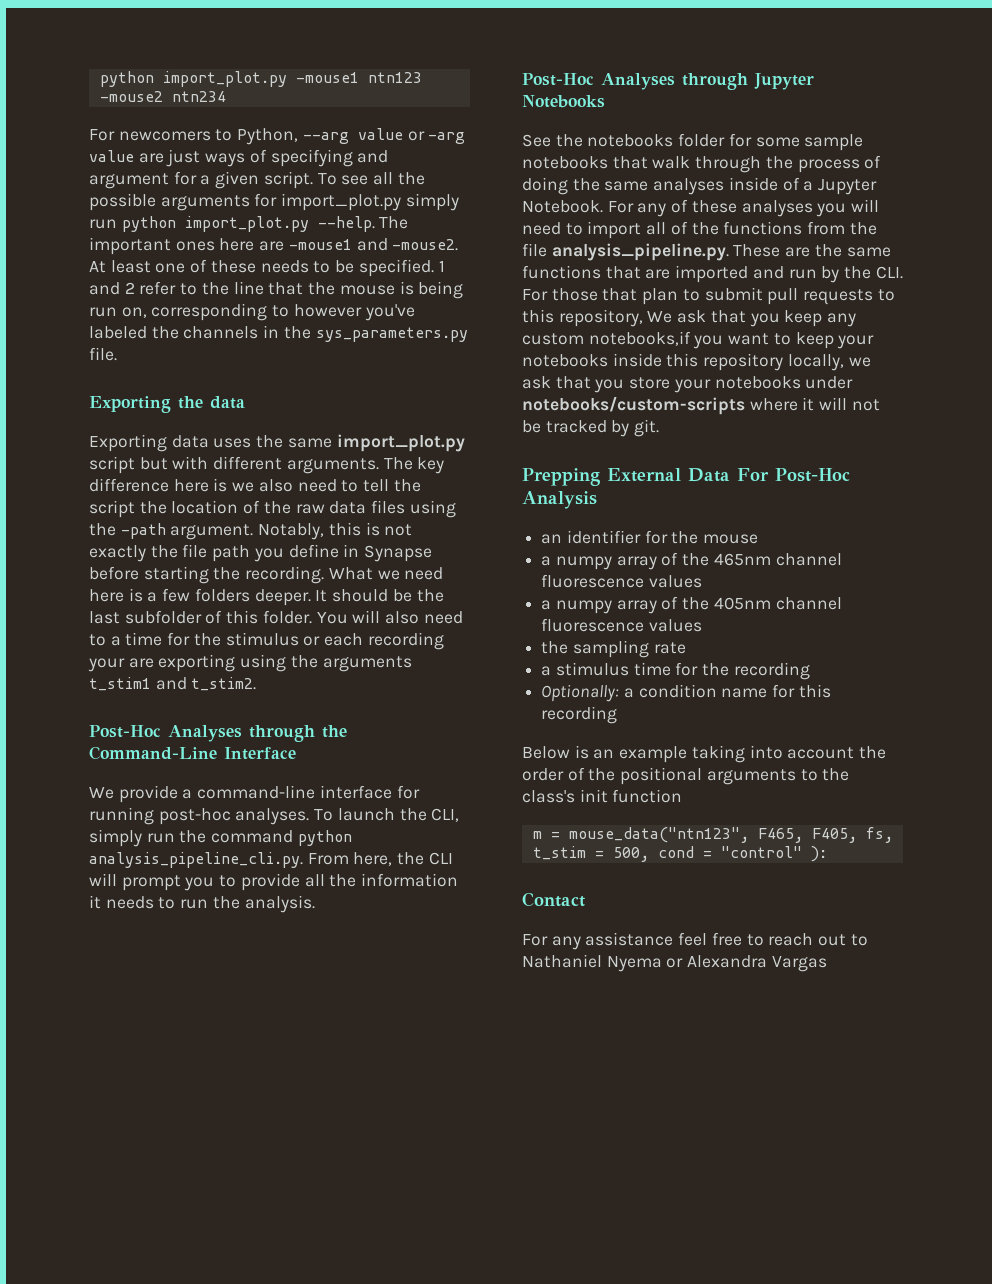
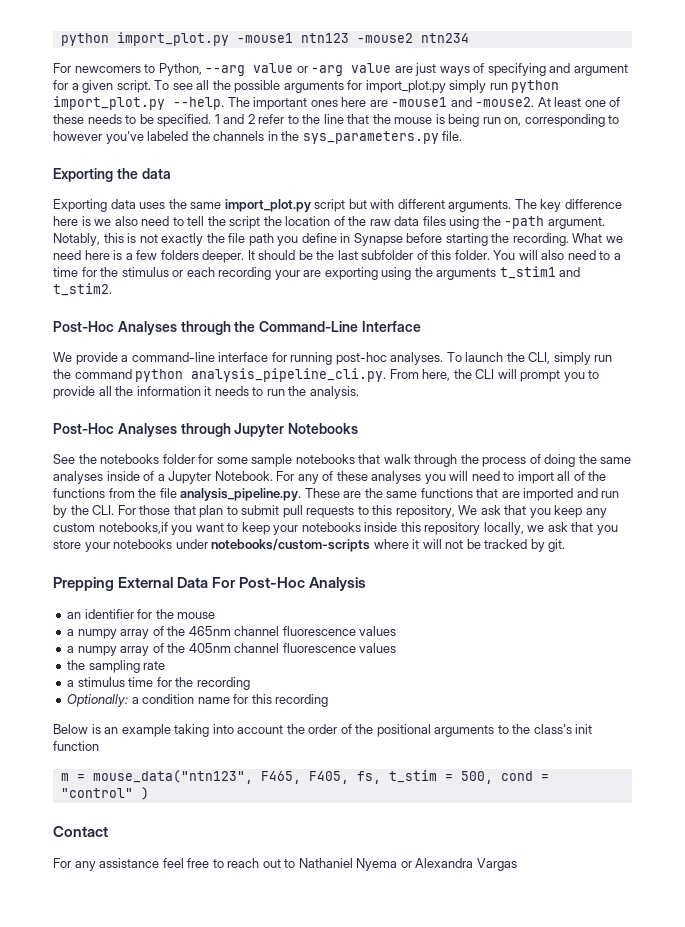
[810,846,827,862] ): -> [140,787,149,800] )

